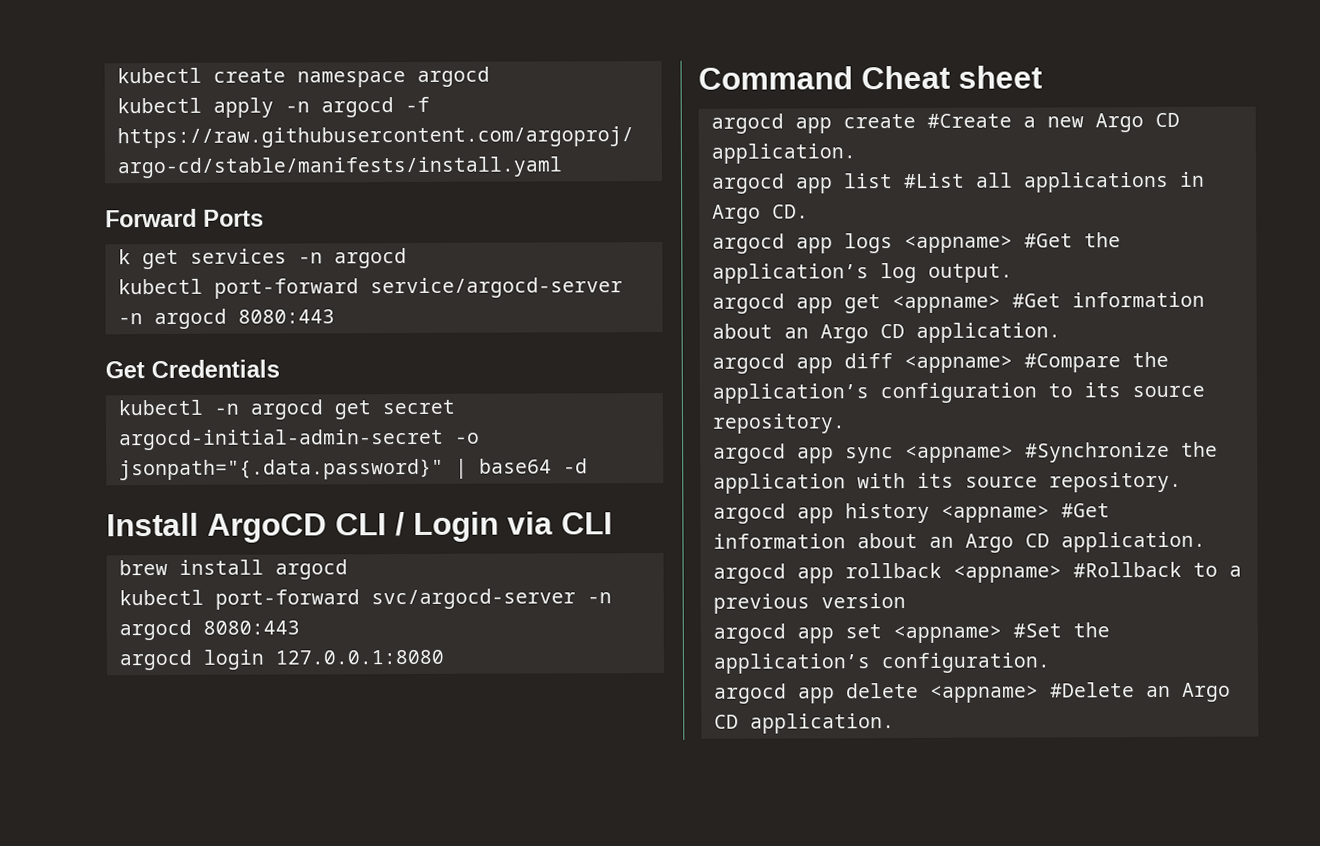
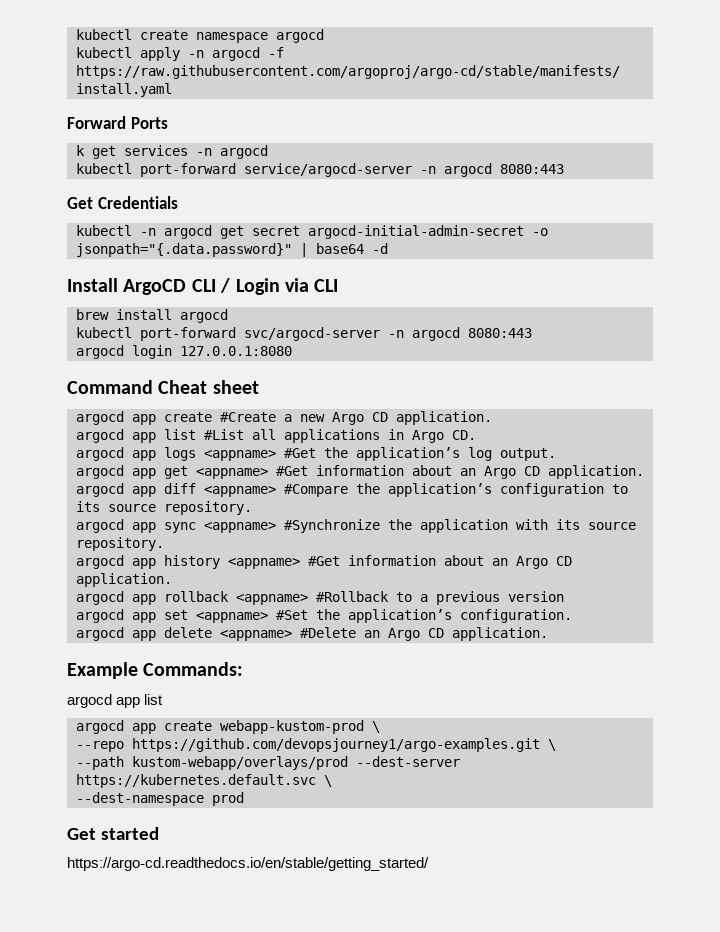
(895, 723) none -> [67,662,244,679] [67,694,164,708] [76,720,380,734] [76,738,556,752] [76,756,460,770] [76,774,332,788] [76,792,244,806] [67,827,159,840] [67,857,429,871] // Example Commands: // argocd app list // argocd app create webapp-kustom-prod \ // --repo https://github.com/devopsjourney1/argo-examples.git \ // --path kustom-webapp/overlays/prod --dest-server https://kubernetes.default.svc \ // --dest-namespace prod // Get started // https://argo-cd.readthedocs.io/en/stable/getting_started/

